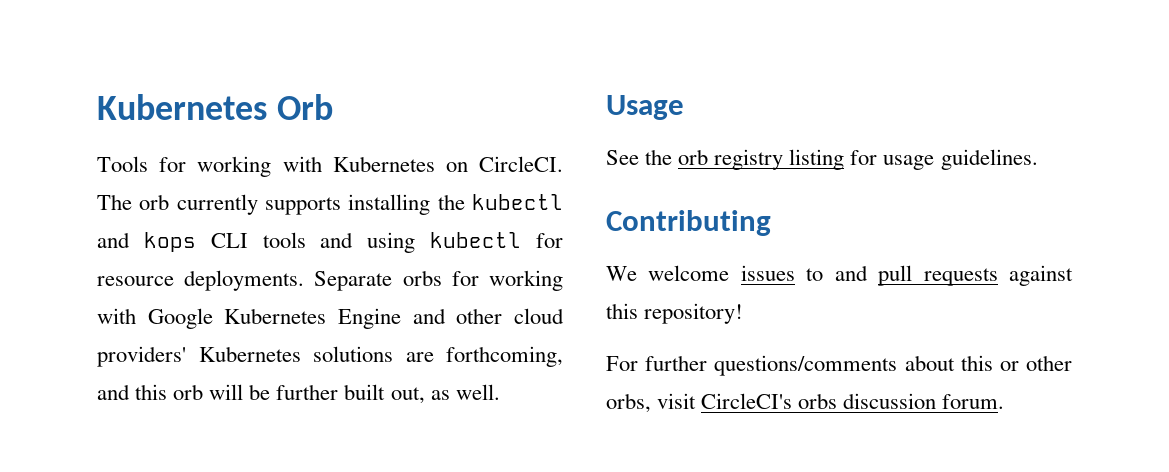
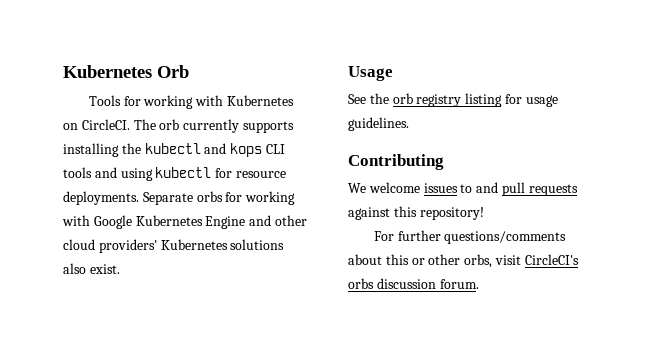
[405,346,563,367] [97,384,500,404] are forthcoming, and this orb will be further built out, as well. -> [63,263,120,274] also exist.

